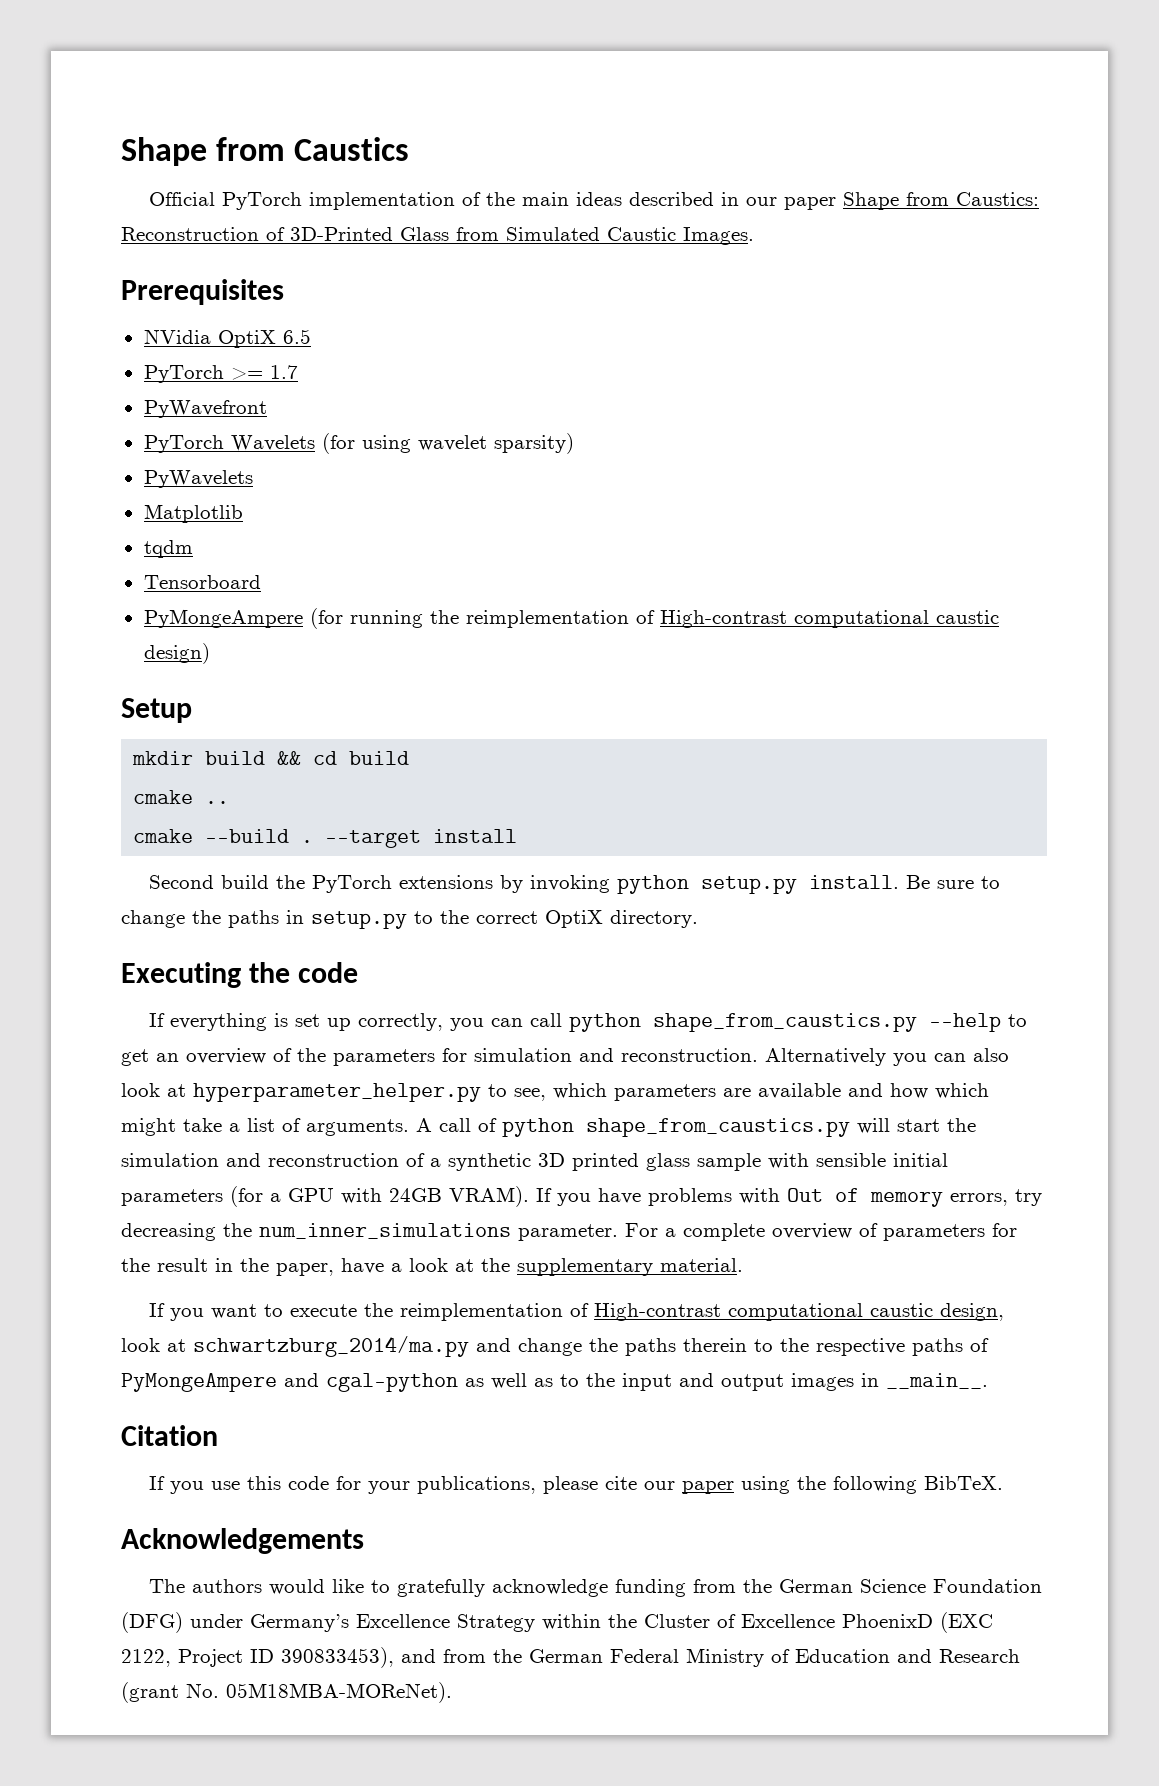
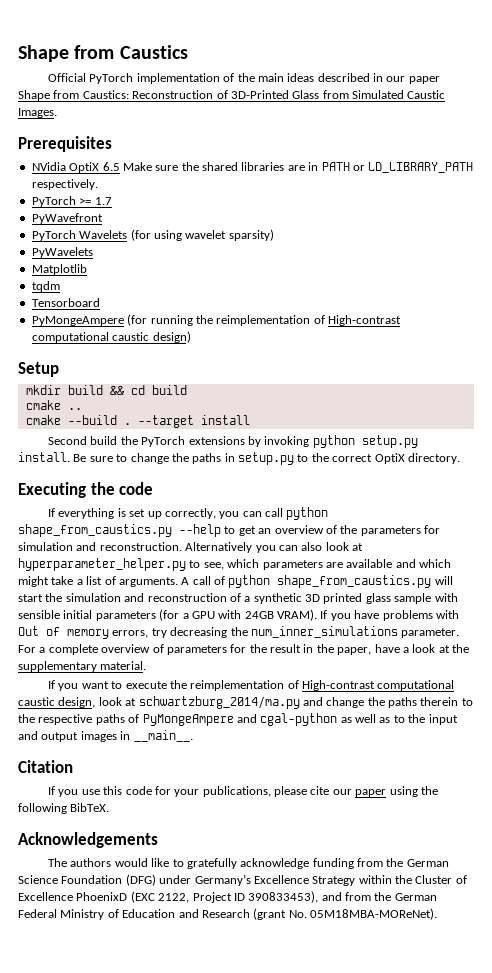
(311, 336) none -> [122,162,474,173] [31,179,98,190] Make sure the shared libraries are in PATH or LD_LIBRARY_PATH respectively.
[890,1083,928,1099] how -> (416, 563) none

